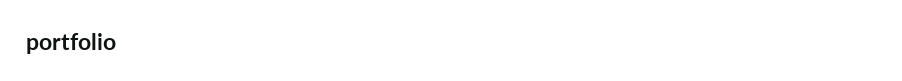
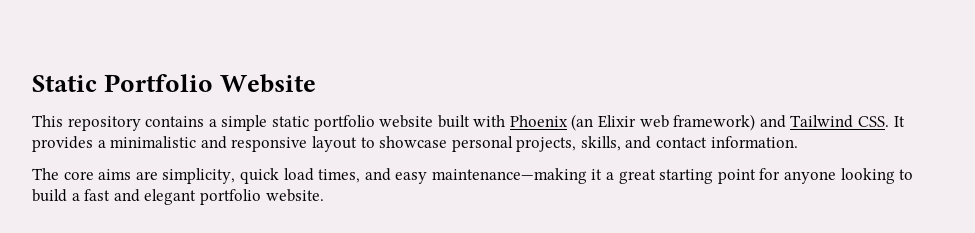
[26,33,116,54] portfolio -> [32,74,317,93] [32,114,905,131] [32,136,798,152] [32,168,914,184] [32,189,324,205] Static Portfolio Website // This repository contains a simple static portfolio website built with Phoenix (an Elixir web framework) and Tailwind CSS. It provides a minimalistic and responsive layout to showcase personal projects, skills, and contact information. // The core aims are simplicity, quick load times, and easy maintenance—making it a great starting point for anyone looking to build a fast and elegant portfolio website.

